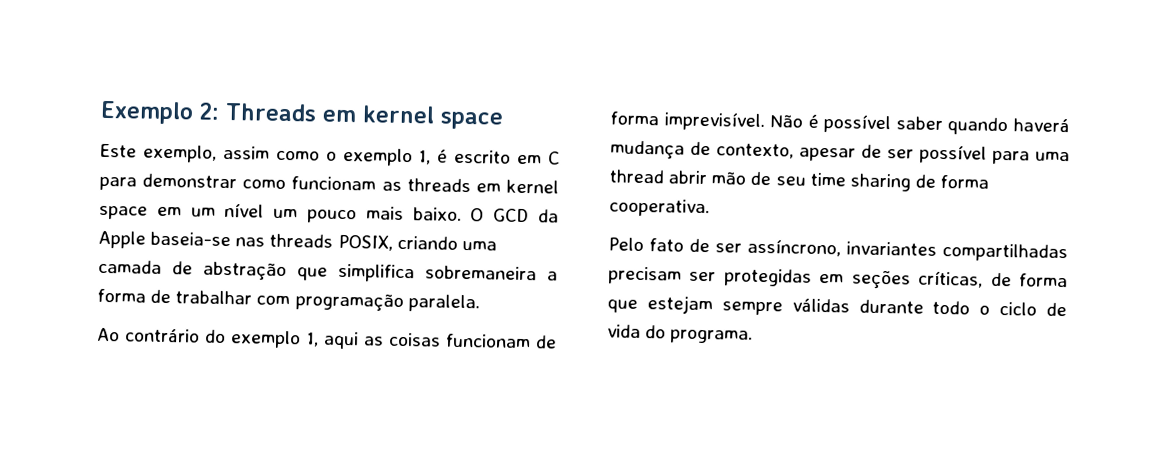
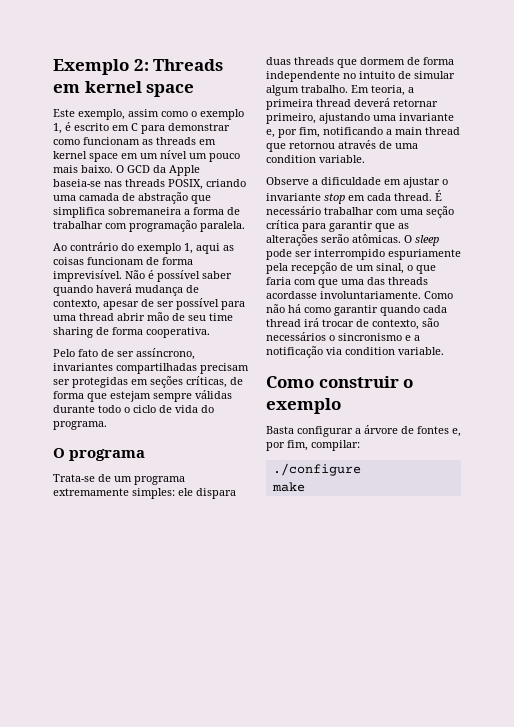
(754, 336) none -> [53,448,146,461] [53,474,185,485] [53,488,236,499] [266,57,454,68] [266,71,455,82] [266,85,414,96] [266,98,438,110] [266,113,454,124] [266,127,460,138] [266,140,418,152] [266,155,365,163] [266,177,448,188] [266,190,442,204] [266,206,454,218] [266,220,409,232] [266,234,439,246] [266,249,461,260] [266,262,436,274] [266,277,428,288] [266,291,453,299] [266,304,447,316] [266,318,439,330] [266,332,420,341] [266,346,444,358] [266,376,414,388] [266,398,341,414] [266,425,461,437] [266,440,360,451] [272,463,361,476] [271,482,305,492] // O programa // Trata-se de um programa extremamente simples: ele dispara duas threads que dormem de forma independente no intuito de simular algum trabalho. Em teoria, a primeira thread deverá retornar primeiro, ajustando uma invariante e, por fim, notificando a main thread que retornou através de uma condition variable. // Observe a dificuldade em ajustar o invariante stop em cada thread. É necessário trabalhar com uma seção crítica para garantir que as alterações serão atômicas. O sleep pode ser interrompido espuriamente pela recepção de um sinal, o que faria com que uma das threads acordasse involuntariamente. Como não há como garantir quando cada thread irá trocar de contexto, são necessários o sincronismo e a notificação via condition variable. // Como construir o exemplo // Basta configurar a árvore de fontes e, por fim, compilar: // ./configure // make

